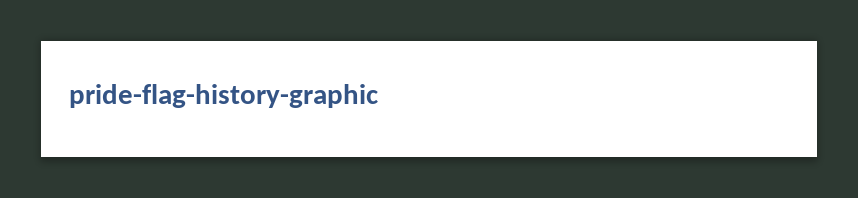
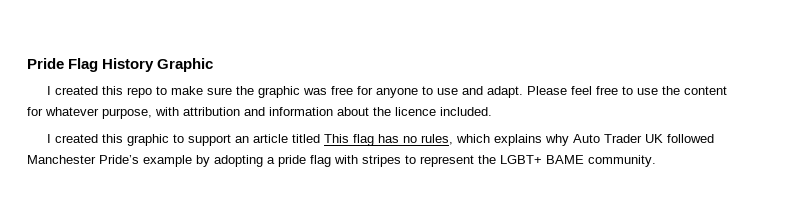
[69,84,378,108] pride-flag-history-graphic -> [27,58,214,72] [46,86,727,98] [27,107,492,119] [46,134,714,146] [27,155,656,167] Pride Flag History Graphic // I created this repo to make sure the graphic was free for anyone to use and adapt. Please feel free to use the content for whatever purpose, with attribution and information about the licence included. // I created this graphic to support an article titled This flag has no rules, which explains why Auto Trader UK followed Manchester Pride’s example by adopting a pride flag with stripes to represent the LGBT+ BAME community.

